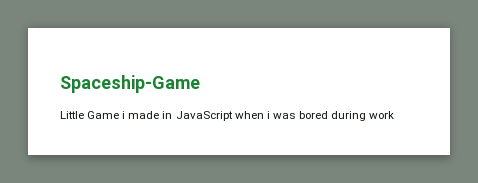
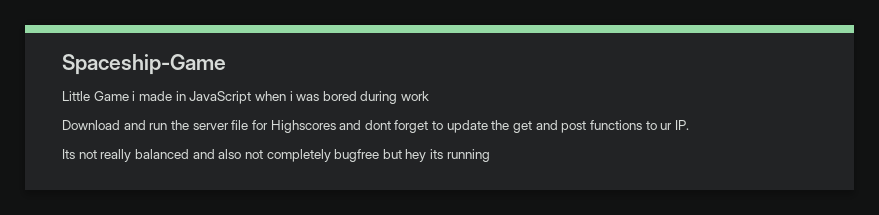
(395, 115) none -> [62,120,689,133] [62,149,490,162] // Download and run the server file for Highscores and dont forget to update the get and post functions to ur IP. // Its not really balanced and also not completely bugfree but hey its running

